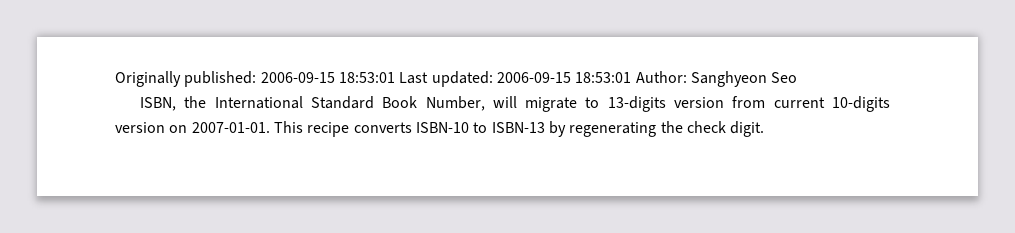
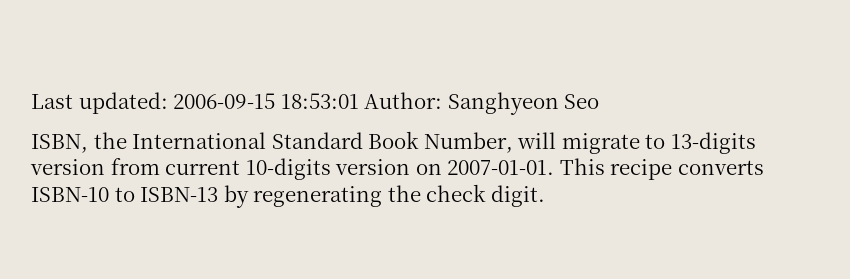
[115,71,395,87] Originally published: 2006-09-15 18:53:01 -> (31, 101) none

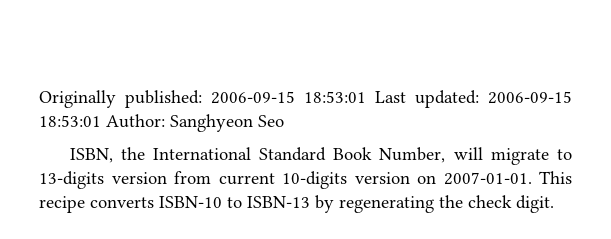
(31, 101) none -> [39,90,366,108] Originally published: 2006-09-15 18:53:01

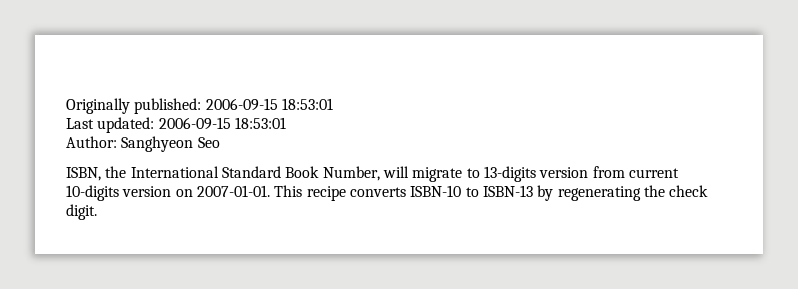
(366, 97) none -> (333, 104) //
(101, 121) none -> (286, 123) //

